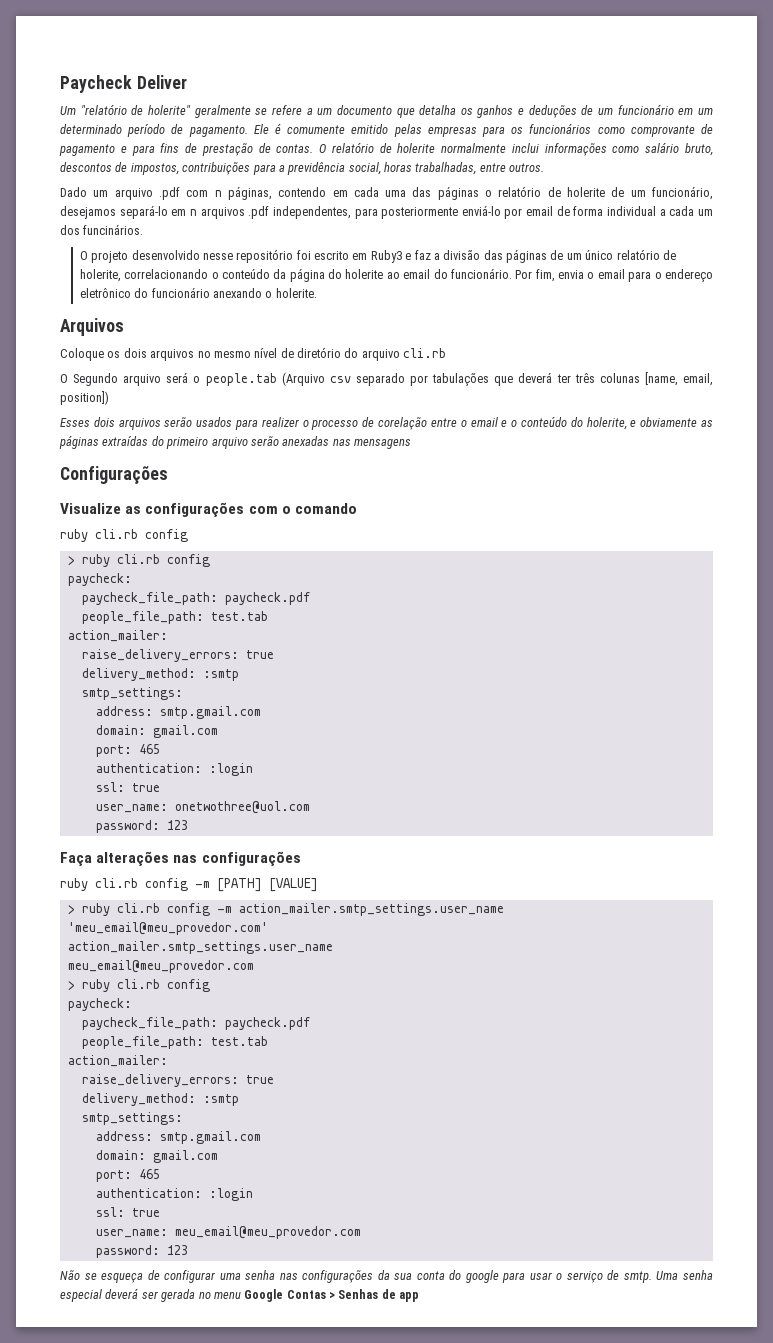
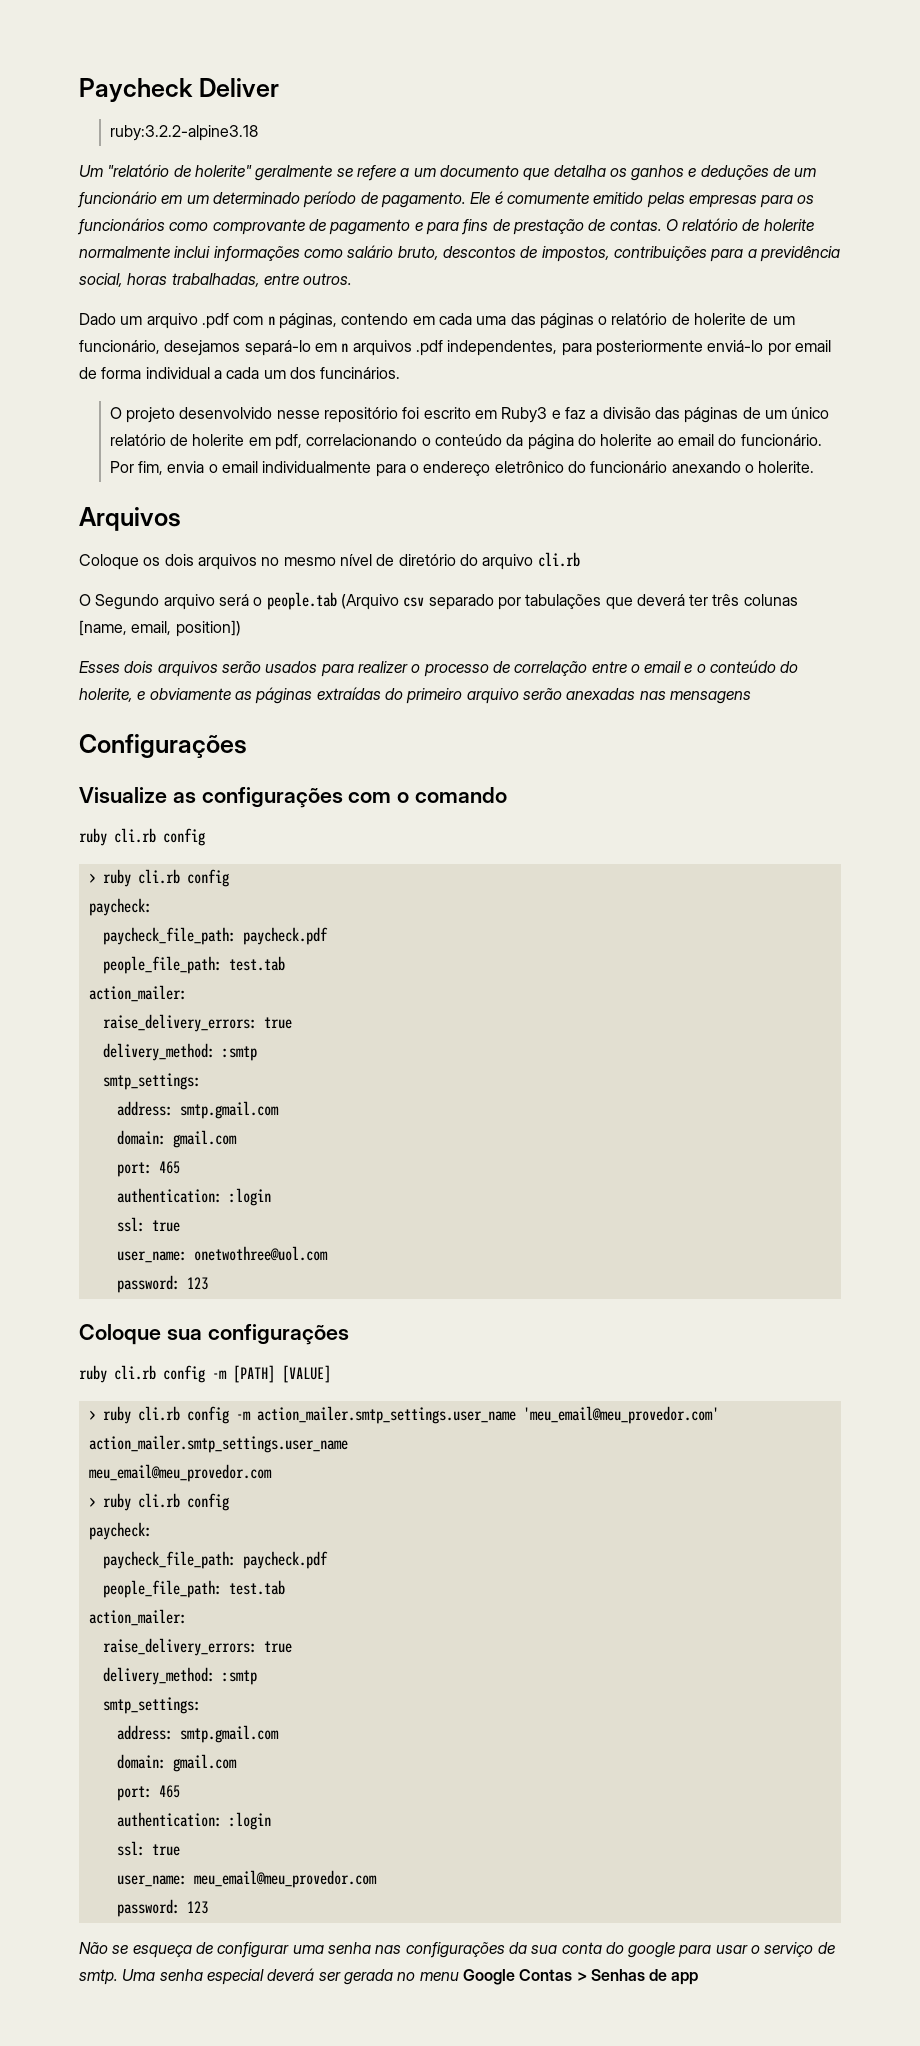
(187, 82) none -> [109,125,258,141] // ruby:3.2.2-alpine3.18
[79,269,121,282] holerite, -> [192,434,303,450] holerite em pdf,
(625, 274) none -> [262,461,372,473] individualmente
[378,417,428,430] corelação -> [514,661,588,676] correlação
[60,851,198,866] Faça alterações nas -> [79,1324,202,1345] Coloque sua

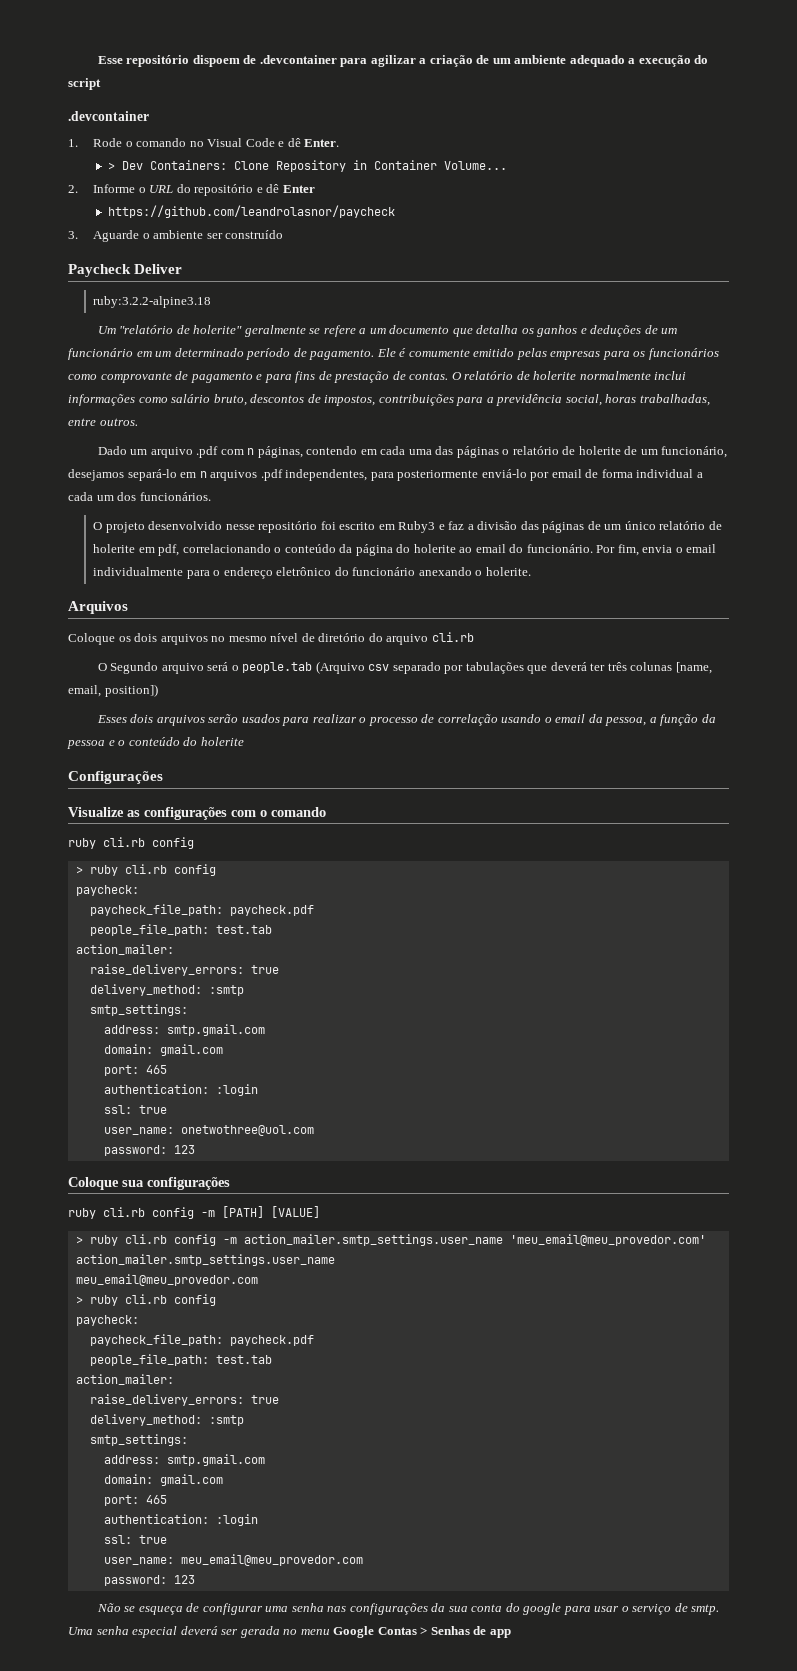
(79, 90) none -> [97,55,709,67] [68,78,101,90] [68,111,149,121] [68,138,340,147] [107,160,507,172] [68,184,315,196] [107,205,395,218] [68,230,284,242] Esse repositório dispoem de .devcontainer para agilizar a criação de um ambiente adequado a execução do script // .devcontainer // 1. Rode o comando no Visual Code e dê Enter. // > Dev Containers: Clone Repository in Container Volume... // 2. Informe o URL do repositório e dê Enter // https://github.com/leandrolasnor/paycheck // 3. Aguarde o ambiente ser construído //
[320,367,401,379] funcinários. -> [139,492,211,501] funcionários.
[357,661,408,673] realizer -> [312,714,357,723] realizar
[591,660,799,673] [79,687,751,704] entre o email e o conteúdo do holerite, e obviamente as páginas extraídas do primeiro arquivo serão anexadas nas mensagens -> [501,714,716,726] [67,737,244,749] usando o email da pessoa, a função da pessoa e o conteúdo do holerite

